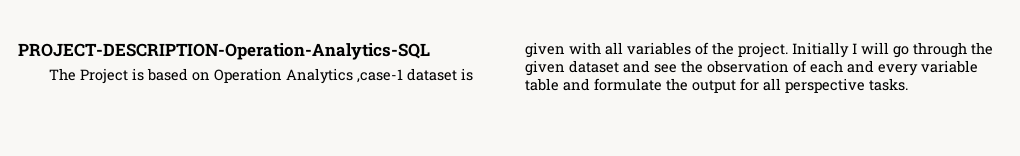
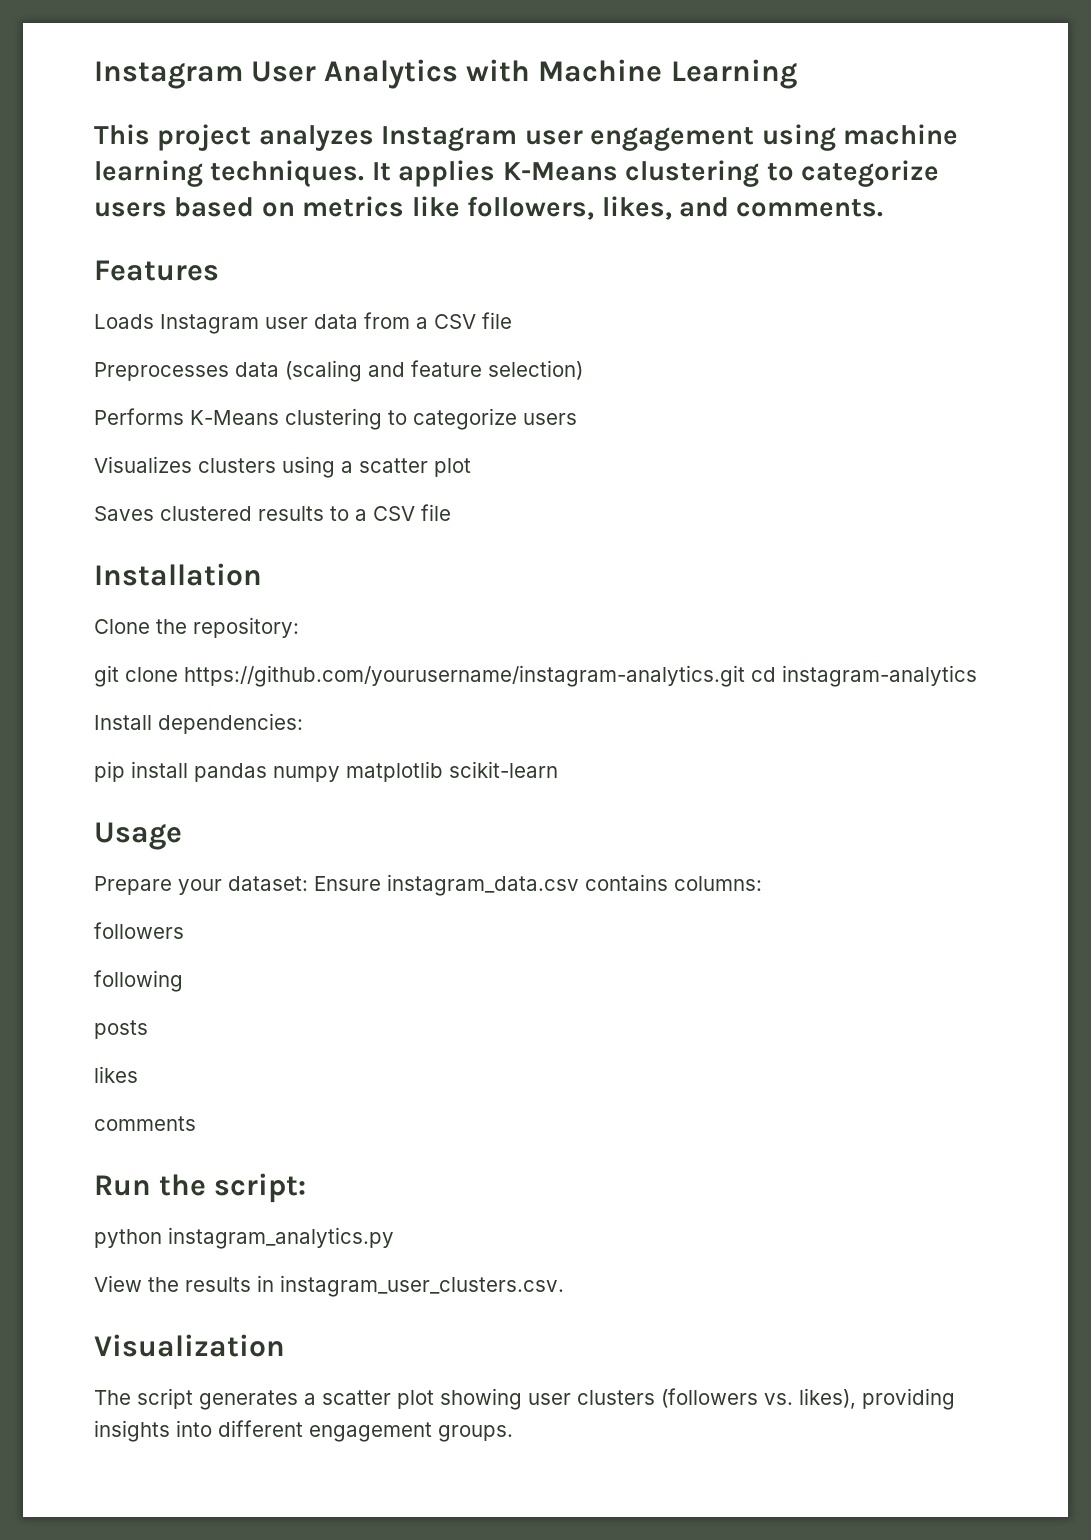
[18,43,430,60] [48,68,473,84] [525,42,993,58] [525,60,978,76] [525,78,908,93] PROJECT-DESCRIPTION-Operation-Analytics-SQL // The Project is based on Operation Analytics ,case-1 dataset is given with all variables of the project. Initially I will go through the given dataset and see the observation of each and every variable table and formulate the output for all perspective tasks. -> [94,59,797,89] [94,124,958,151] [94,160,939,187] [94,196,884,220] [94,260,219,281] [94,312,512,334] [94,360,583,382] [94,408,577,430] [94,456,471,478] [94,504,451,521] [94,563,262,586] [94,617,299,638] [94,665,977,687] [94,713,303,734] [94,761,558,782] [94,822,182,850] [94,874,762,896] [94,922,184,939] [94,970,183,992] [94,1020,148,1039] [94,1066,138,1083] [94,1116,196,1131] [94,1173,307,1203] [94,1227,394,1249] [94,1275,564,1297] [94,1334,285,1357] [94,1388,955,1410] [94,1420,513,1442] Instagram User Analytics with Machine Learning // This project analyzes Instagram user engagement using machine learning techniques. It applies K-Means clustering to categorize users based on metrics like followers, likes, and comments. // Features // Loads Instagram user data from a CSV file // Preprocesses data (scaling and feature selection) // Performs K-Means clustering to categorize users // Visualizes clusters using a scatter plot // Saves clustered results to a CSV file // Installation // Clone the repository: // git clone https://github.com/yourusername/instagram-analytics.git cd instagram-analytics // Install dependencies: // pip install pandas numpy matplotlib scikit-learn // Usage // Prepare your dataset: Ensure instagram_data.csv contains columns: // followers // following // posts // likes // comments // Run the script: // python instagram_analytics.py // View the results in instagram_user_clusters.csv. // Visualization // The script generates a scatter plot showing user clusters (followers vs. likes), providing insights into different engagement groups.

